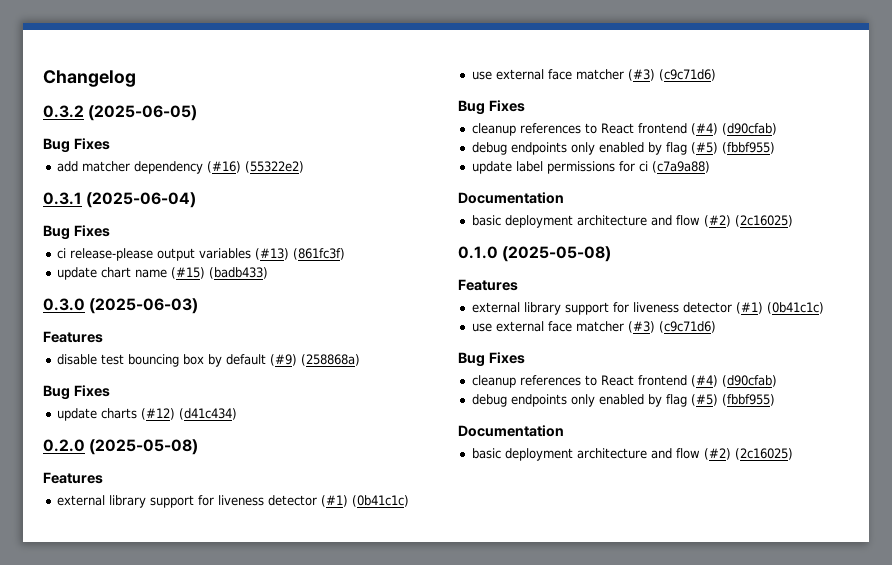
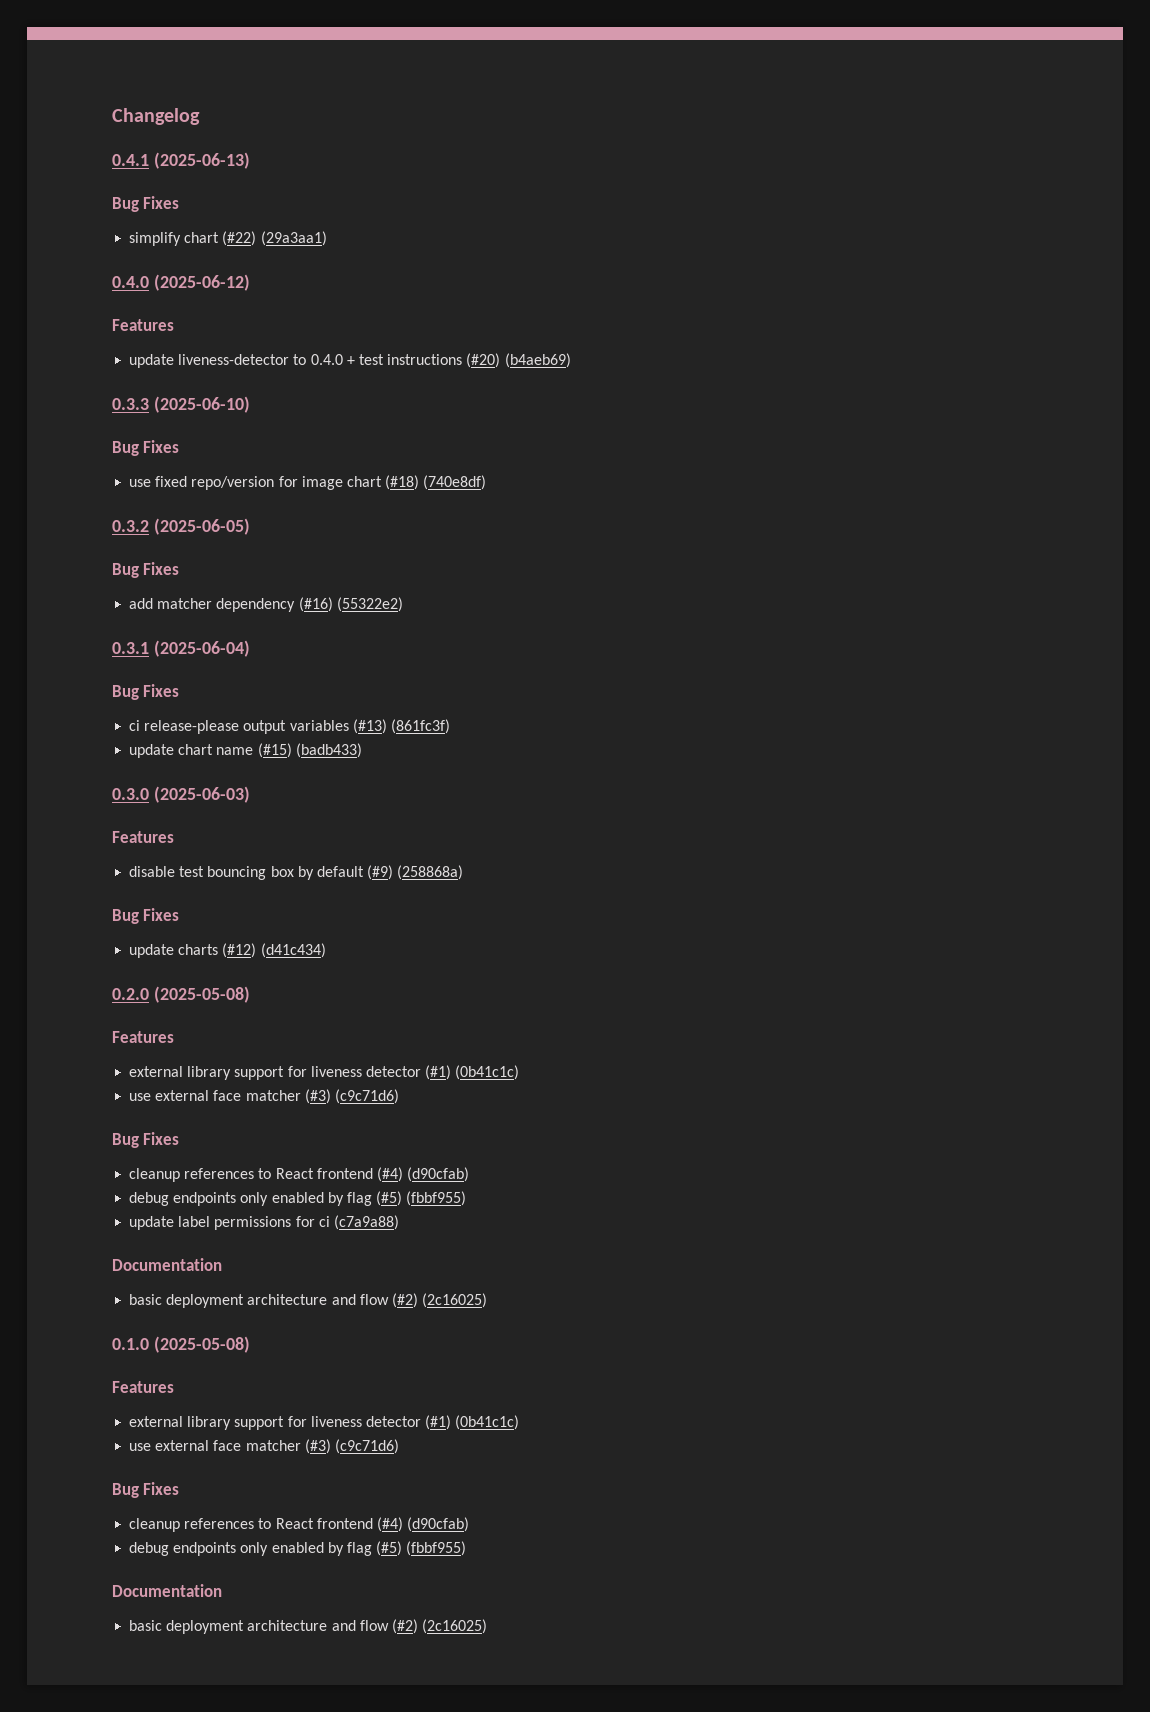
(136, 78) none -> [112,152,250,169] [112,196,180,212] [129,231,327,246] [112,274,250,291] [112,319,174,331] [129,353,571,368] [112,396,250,413] [112,440,180,456] [129,475,487,490] // 0.4.1 (2025-06-13) // Bug Fixes // simplify chart (#22) (29a3aa1) // 0.4.0 (2025-06-12) // Features // update liveness-detector to 0.4.0 + test instructions (#20) (b4aeb69) // 0.3.3 (2025-06-10) // Bug Fixes // use fixed repo/version for image chart (#18) (740e8df)

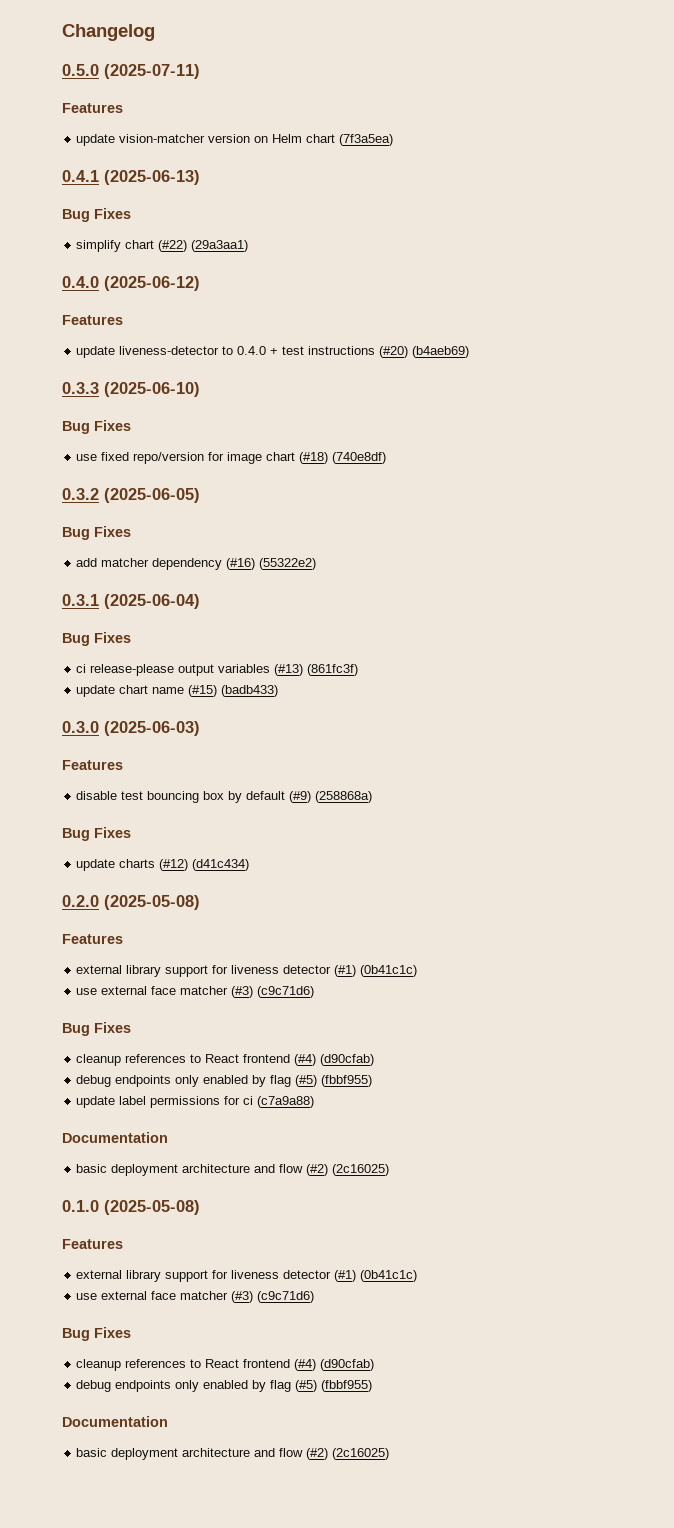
(200, 116) none -> [62,64,200,79] [62,103,123,113] [76,134,394,146] // 0.5.0 (2025-07-11) // Features // update vision-matcher version on Helm chart (7f3a5ea)

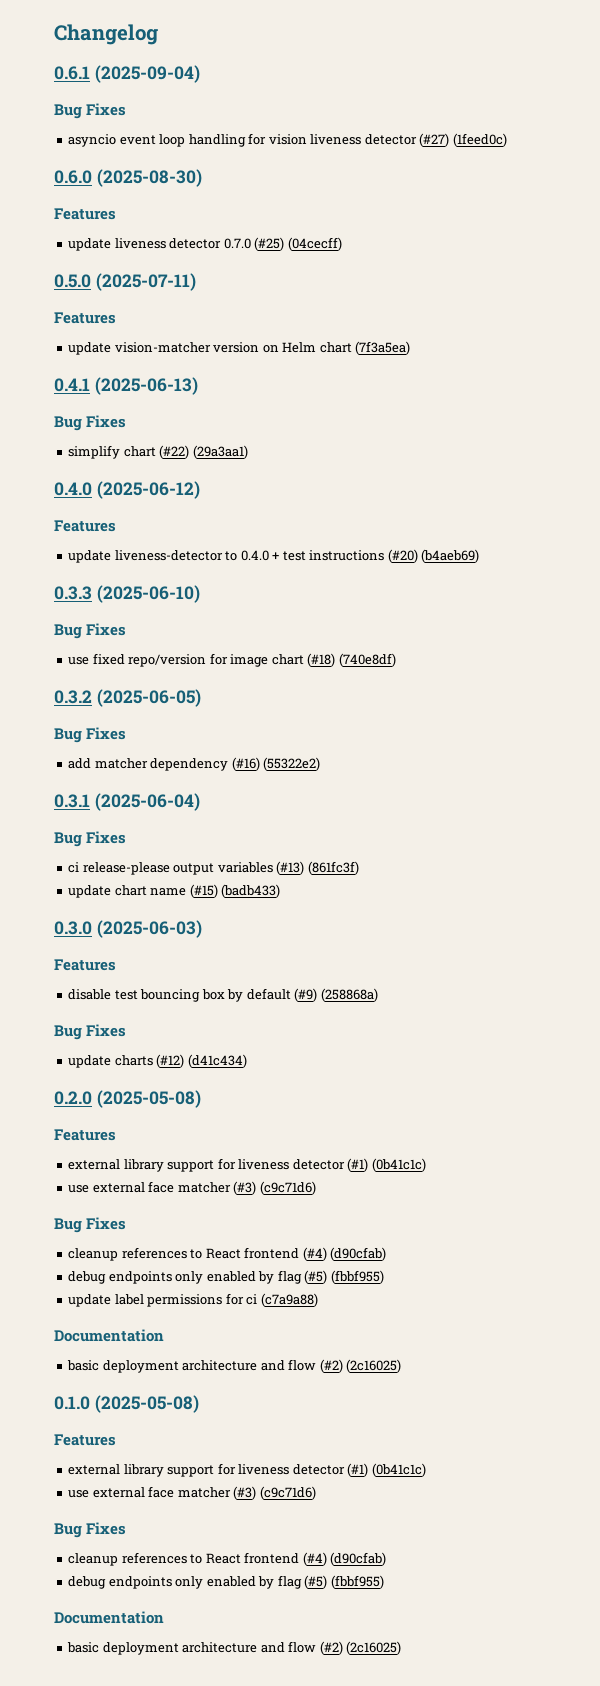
(155, 32) none -> [54,65,200,83] [54,103,127,119] [68,133,507,147] [54,169,202,187] [54,208,116,220] [68,237,342,251] // 0.6.1 (2025-09-04) // Bug Fixes // asyncio event loop handling for vision liveness detector (#27) (1feed0c) // 0.6.0 (2025-08-30) // Features // update liveness detector 0.7.0 (#25) (04cecff)

